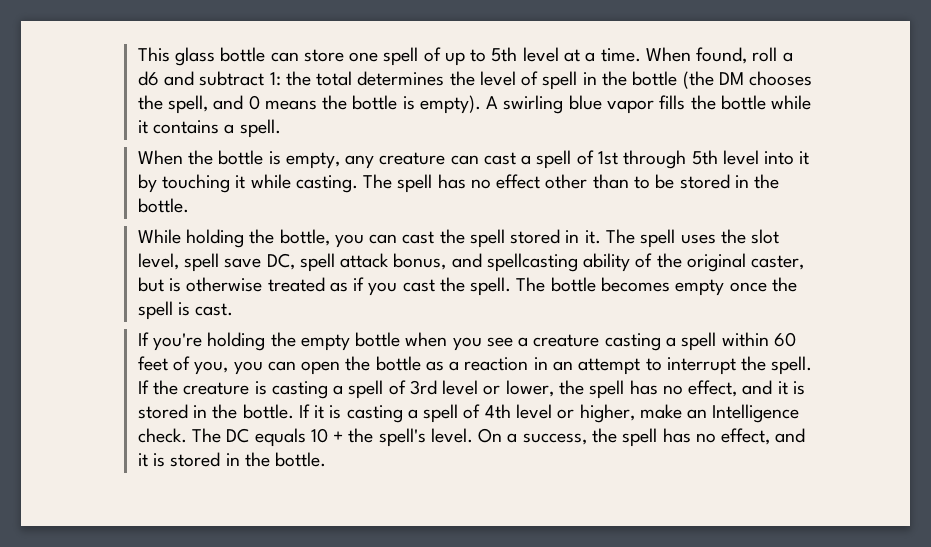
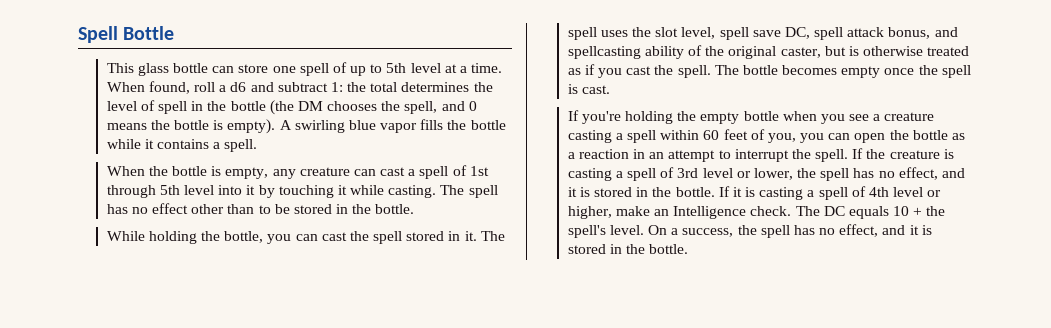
(137, 54) none -> [78,26,175,43] Spell Bottle //

